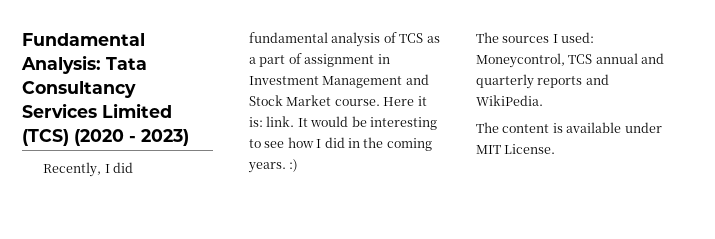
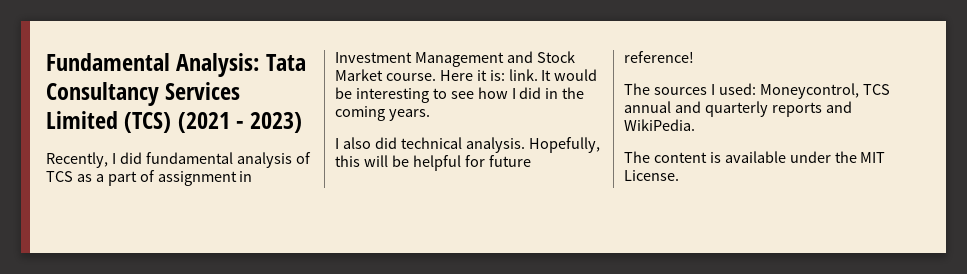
[74,129,124,146] (2020 -> [177,112,230,133] (2021
[289,159,299,172] :) -> [335,137,600,153] [335,155,531,171] [624,51,694,63] // I also did technical analysis. Hopefully, this will be helpful for future reference!
(662, 127) none -> [834,151,857,163] the

